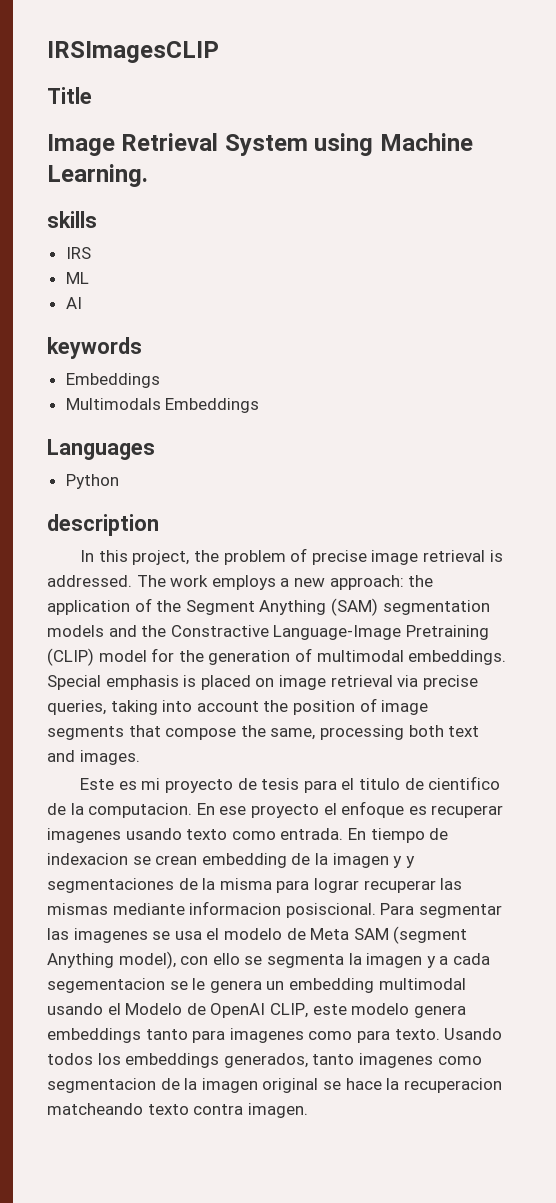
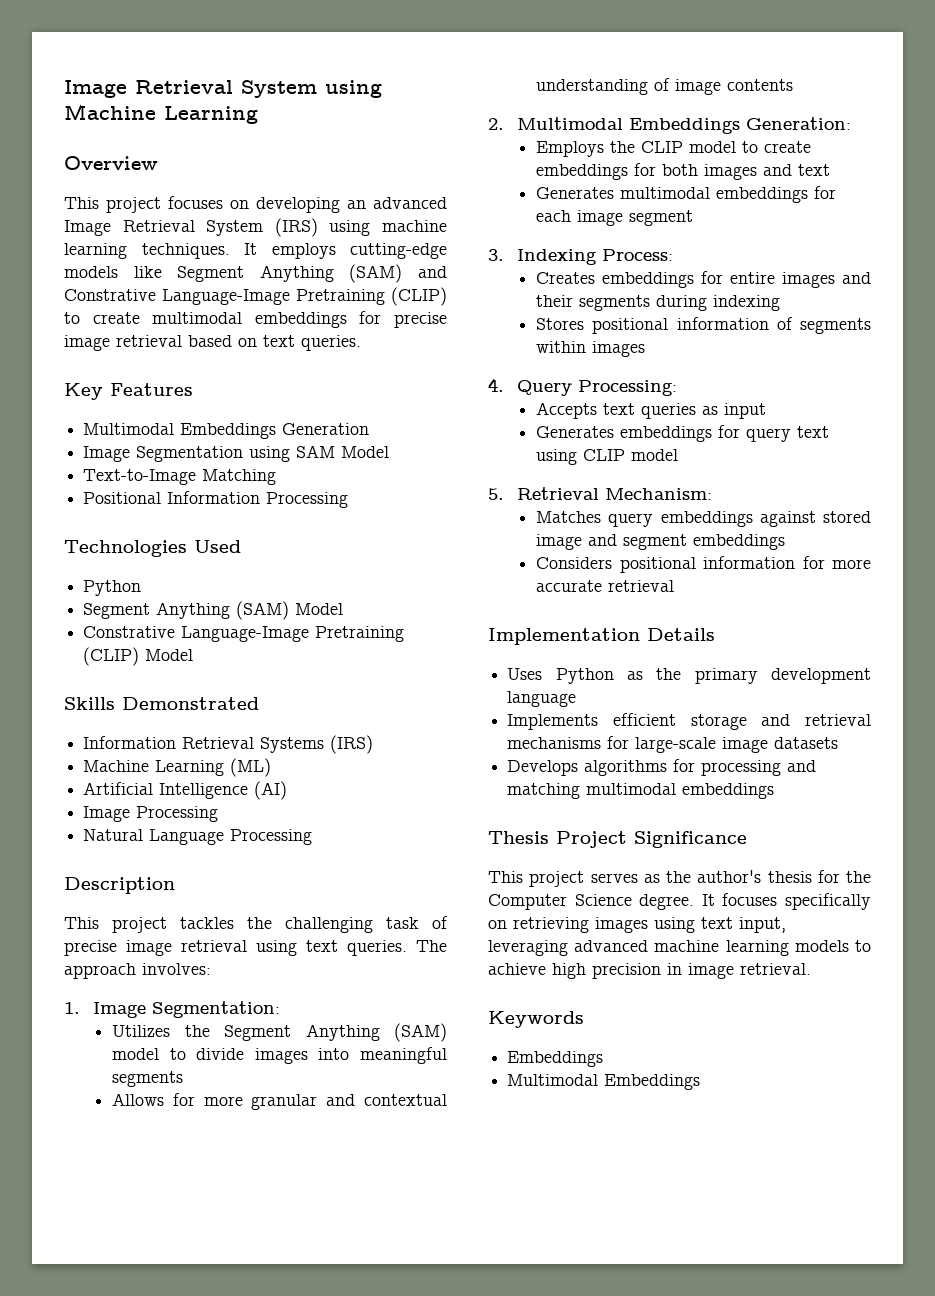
[47,41,219,63] [47,87,92,104] IRSImagesCLIP // Title // -> (64, 89) none
[47,164,148,187] [47,211,97,228] [65,247,91,259] [65,272,89,284] [65,297,82,309] [47,337,142,359] [65,373,160,388] [65,398,260,413] [47,439,155,460] [65,474,119,489] [47,514,159,536] [80,548,503,565] [47,575,434,590] [47,598,490,616] [47,625,489,640] [47,648,507,666] [47,675,478,690] [47,698,429,715] [47,725,480,740] [47,750,140,765] [80,776,501,793] [47,801,504,818] [47,828,449,843] [47,853,415,868] [47,878,463,893] [47,901,502,918] [47,926,468,944] [47,951,490,969] [47,978,466,993] [47,1003,466,1018] [47,1028,503,1043] [47,1053,482,1068] [47,1078,502,1093] [47,1103,308,1118] Learning. // skills // IRS // ML // AI // keywords // Embeddings // Multimodals Embeddings // Languages // Python // description // In this project, the problem of precise image retrieval is addressed. The work employs a new approach: the application of the Segment Anything (SAM) segmentation models and the Constractive Language-Image Pretraining (CLIP) model for the generation of multimodal embeddings. Special emphasis is placed on image retrieval via precise queries, taking into account the position of image segments that compose the same, processing both text and images. // Este es mi proyecto de tesis para el titulo de cientifico de la computacion. En ese proyecto el enfoque es recuperar imagenes usando texto como entrada. En tiempo de indexacion se crean embedding de la imagen y y segmentaciones de la misma para lograr recuperar las mismas mediante informacion posiscional. Para segmentar las imagenes se usa el modelo de Meta SAM (segment Anything model), con ello se segmenta la imagen y a cada segementacion se le genera un embedding multimodal usando el Modelo de OpenAI CLIP, este modelo genera embeddings tanto para imagenes como para texto. Usando todos los embeddings generados, tanto imagenes como segmentacion de la imagen original se hace la recuperacion matcheando texto contra imagen. -> [164,106,258,124] [64,156,158,170] [64,196,447,213] [64,218,447,237] [64,243,447,259] [64,264,447,283] [64,287,447,306] [64,311,447,328] [64,335,361,351] [64,383,193,400] [83,423,370,439] [83,445,390,462] [83,469,277,485] [83,491,349,508] [64,540,241,557] [83,580,142,596] [83,601,344,620] [83,626,405,642] [83,647,194,666] [64,697,259,710] [83,735,374,754] [83,758,272,777] [83,781,288,800] [83,806,219,822] [83,829,313,845] [64,877,175,894] [64,916,448,933] [64,940,447,956] [64,963,211,979] [64,1001,280,1018] [112,1023,447,1042] [112,1047,447,1064] [112,1071,184,1087] [112,1093,448,1110] [536,78,794,95] [488,117,851,134] [536,141,812,157] [536,163,831,180] [536,186,837,203] [536,210,694,226] [488,249,673,265] [536,271,871,288] [536,295,781,311] [536,317,871,334] [536,341,646,357] [488,378,677,396] [536,402,767,419] [536,425,830,442] [536,449,679,465] [488,487,712,500] [536,511,871,527] [536,534,786,550] [536,556,871,573] [536,580,675,592] [488,628,715,645] [507,668,871,684] [507,691,577,707] [507,713,871,730] [507,736,839,753] [507,759,817,776] [507,783,775,799] [488,831,747,848] [488,870,871,887] [488,893,871,910] [488,917,786,933] [488,940,871,956] [488,963,811,979] [488,1011,584,1028] [507,1051,604,1067] [507,1074,701,1090] Learning // Overview // This project focuses on developing an advanced Image Retrieval System (IRS) using machine learning techniques. It employs cutting-edge models like Segment Anything (SAM) and Constrative Language-Image Pretraining (CLIP) to create multimodal embeddings for precise image retrieval based on text queries. // Key Features // Multimodal Embeddings Generation // Image Segmentation using SAM Model // Text-to-Image Matching // Positional Information Processing // Technologies Used // Python // Segment Anything (SAM) Model // Constrative Language-Image Pretraining (CLIP) Model // Skills Demonstrated // Information Retrieval Systems (IRS) // Machine Learning (ML) // Artificial Intelligence (AI) // Image Processing // Natural Language Processing // Description // This project tackles the challenging task of precise image retrieval using text queries. The approach involves: // 1. Image Segmentation: // Utilizes the Segment Anything (SAM) model to divide images into meaningful segments // Allows for more granular and contextual understanding of image contents // 2. Multimodal Embeddings Generation: // Employs the CLIP model to create embeddings for both images and text // Generates multimodal embeddings for each image segment // 3. Indexing Process: // Creates embeddings for entire images and their segments during indexing // Stores positional information of segments within images // 4. Query Processing: // Accepts text queries as input // Generates embeddings for query text using CLIP model // 5. Retrieval Mechanism: // Matches query embeddings against stored image and segment embeddings // Considers positional information for more accurate retrieval // Implementation Details // Uses Python as the primary development language // Implements efficient storage and retrieval mechanisms for large-scale image datasets // Develops algorithms for processing and matching multimodal embeddings // Thesis Project Significance // This project serves as the author's thesis for the Computer Science degree. It focuses specifically on retrieving images using text input, leveraging advanced machine learning models to achieve high precision in image retrieval. // Keywords // Embeddings // Multimodal Embeddings

